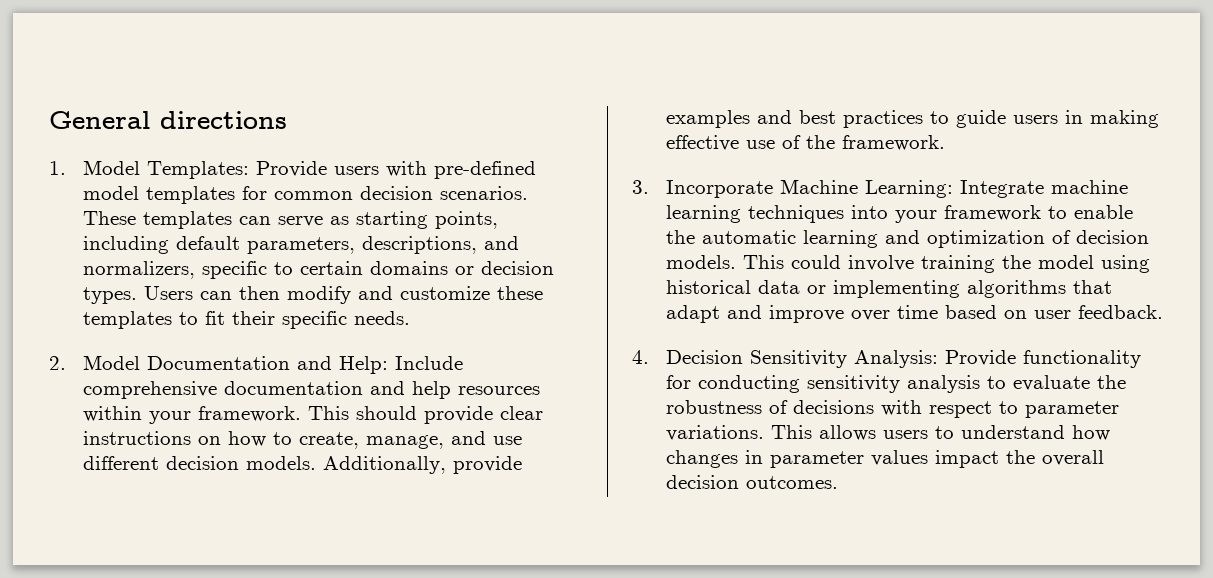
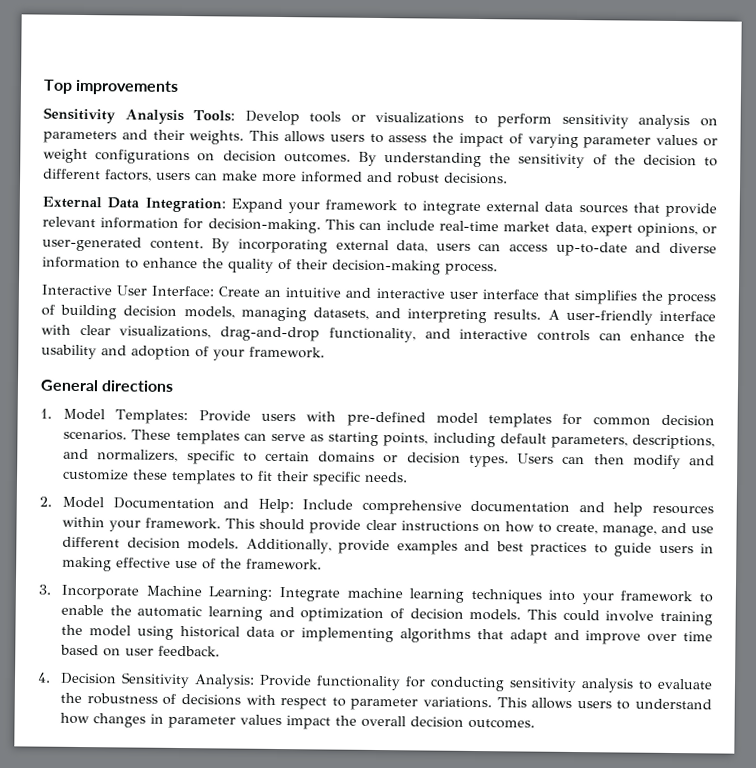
(49, 120) none -> [43,79,180,95] [43,107,718,130] [43,129,718,149] [43,148,718,169] [43,168,508,185] [42,196,717,218] [42,216,717,238] [42,236,717,257] [42,256,498,276] [41,284,717,306] [41,304,716,325] [41,324,717,343] [41,344,325,361] Top improvements // Sensitivity Analysis Tools: Develop tools or visualizations to perform sensitivity analysis on parameters and their weights. This allows users to assess the impact of varying parameter values or weight configurations on decision outcomes. By understanding the sensitivity of the decision to different factors, users can make more informed and robust decisions. // External Data Integration: Expand your framework to integrate external data sources that provide relevant information for decision-making. This can include real-time market data, expert opinions, or user-generated content. By incorporating external data, users can access up-to-date and diverse information to enhance the quality of their decision-making process. // Interactive User Interface: Create an intuitive and interactive user interface that simplifies the process of building decision models, managing datasets, and interpreting results. A user-friendly interface with clear visualizations, drag-and-drop functionality, and interactive controls can enhance the usability and adoption of your framework. //

